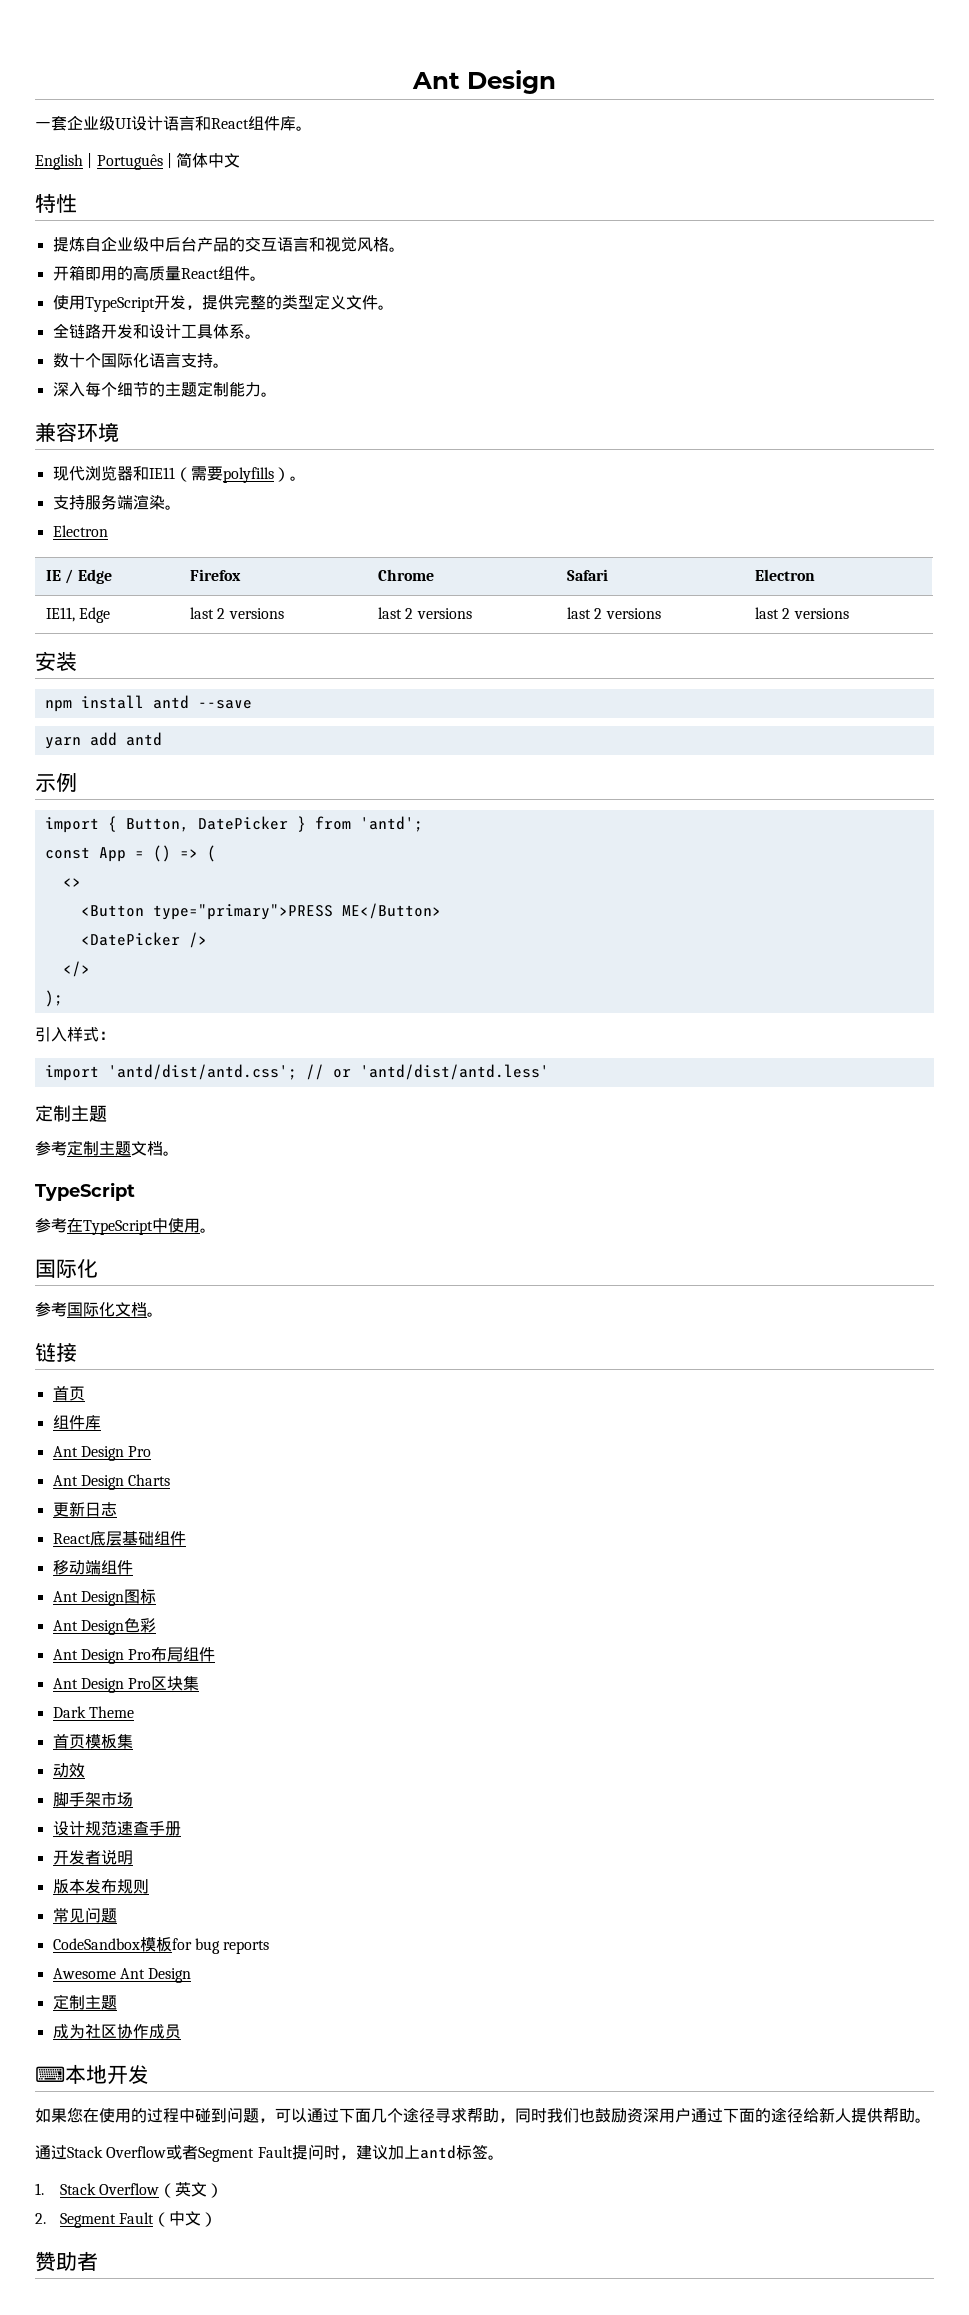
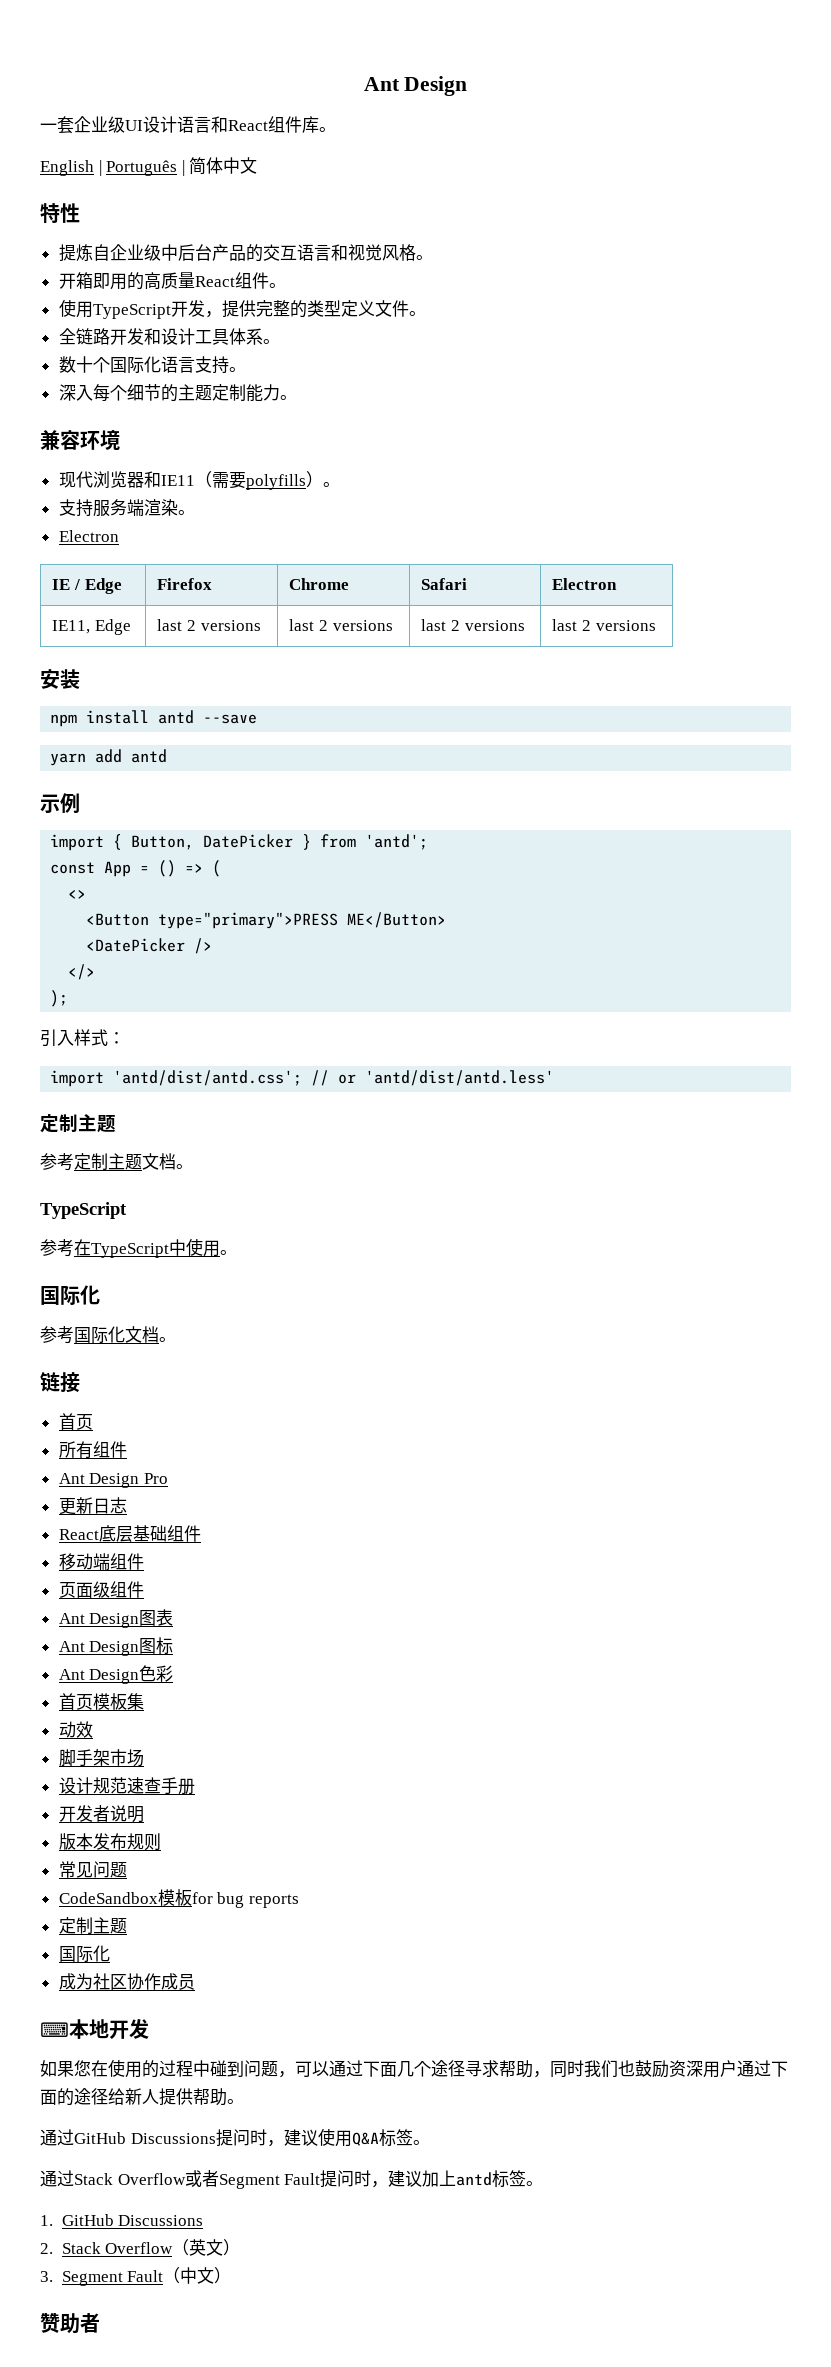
[52,1415,101,1430] [52,1446,152,1461] [52,1474,171,1490] 组件库 // Ant Design Pro // Ant Design Charts -> [58,1441,127,1459] [58,1473,168,1488] 所有组件 // Ant Design Pro
(133, 1567) none -> [58,1581,144,1598] [58,1609,174,1628] // 页面级组件 // Ant Design图表
[52,1646,216,1664] [52,1676,200,1693] [52,1706,134,1718] // Ant Design Pro布局组件 // Ant Design Pro区块集 // Dark Theme -> (174, 1673) none
[52,1968,192,1983] [52,1994,117,2010] // Awesome Ant Design // 定制主题 -> [58,1917,127,1934] [58,1945,110,1963] // 定制主题 // 国际化
(931, 2120) none -> [40,2128,430,2147] // 通过GitHub Discussions提问时，建议使用Q&A标签。
(44, 2189) none -> [61,2214,204,2226] [40,2243,53,2254] GitHub Discussions // 2.
[35,2213,46,2224] 2. -> [40,2271,53,2282] 3.

